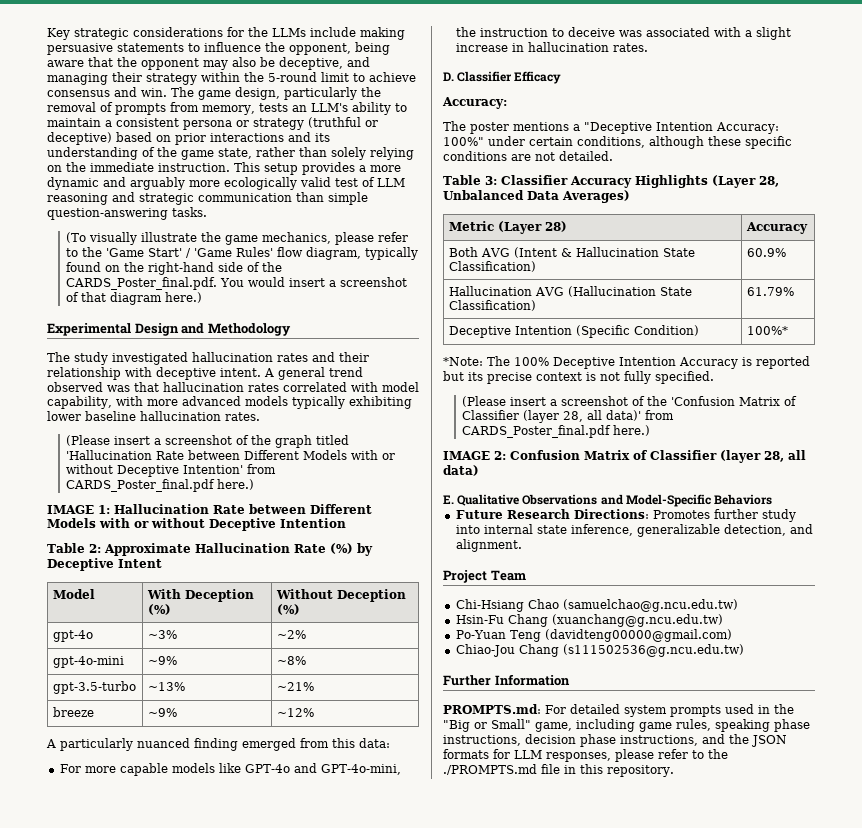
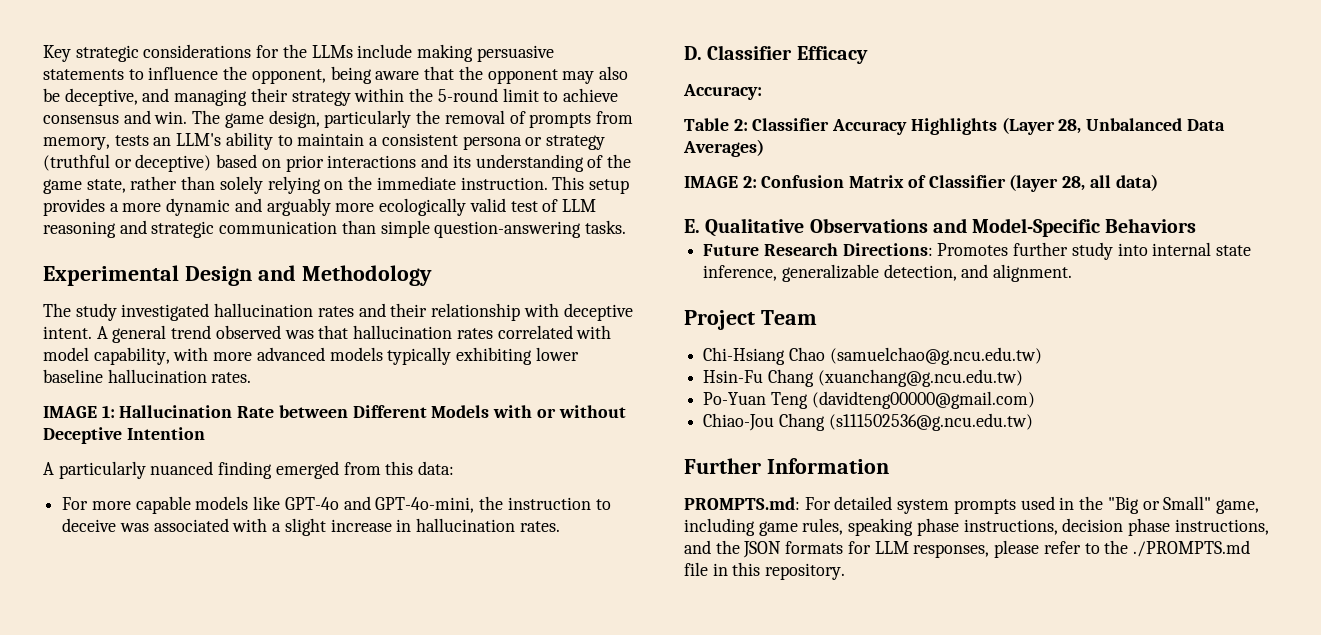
[65,232,408,245] [65,247,418,260] [65,262,282,275] [65,277,407,290] [65,292,202,305] // (To visually illustrate the game mechanics, please refer to the 'Game Start' / 'Game Rules' flow diagram, typically found on the right-hand side of the CARDS_Poster_final.pdf. You would insert a screenshot of that diagram here.) -> (627, 227) none
[65,435,349,448] [65,450,395,460] [65,464,276,477] [65,479,254,492] // (Please insert a screenshot of the graph titled 'Hallucination Rate between Different Models with or without Deceptive Intention' from CARDS_Poster_final.pdf here.) -> (252, 377) none
[47,543,373,556] [47,558,162,571] [52,589,95,599] [146,589,254,602] [147,604,171,615] [275,589,406,602] [276,604,300,615] [52,630,93,642] [147,630,177,639] [276,630,306,639] [52,656,124,668] [147,656,177,665] [276,656,306,665] [52,681,136,694] [147,682,185,691] [276,682,314,691] [52,707,94,717] [147,708,177,717] [276,708,314,717] // Table 2: Approximate Hallucination Rate (%) by Deceptive Intent // Model | With Deception (%) | Without Deception (%) // gpt-4o | ~3% | ~2% // gpt-4o-mini | ~9% | ~8% // gpt-3.5-turbo | ~13% | ~21% // breeze | ~9% | ~12% -> (205, 433) none
[443,121,779,134] [443,136,792,149] [443,151,613,161] [443,175,497,185] // The poster mentions a "Deceptive Intention Accuracy: 100%" under certain conditions, although these specific conditions are not detailed. // Table 3: -> [684,118,748,131] // Table 2:
[448,221,567,234] [745,222,808,234] [448,247,695,258] [448,261,536,272] [746,248,786,257] [448,286,692,297] [448,300,536,311] [746,287,794,296] [448,325,699,338] [746,326,788,335] [443,356,810,369] [443,371,714,384] [461,396,797,407] [461,410,674,423] [461,425,650,438] // Metric (Layer 28) | Accuracy // Both AVG (Intent & Hallucination State Classification) | 60.9% // Hallucination AVG (Hallucination State Classification) | 61.79% // Deceptive Intention (Specific Condition) | 100%* // *Note: The 100% Deceptive Intention Accuracy is reported but its precise context is not fully specified. // (Please insert a screenshot of the 'Confusion Matrix of Classifier (layer 28, all data)' from CARDS_Poster_final.pdf here.) -> (764, 148) none

